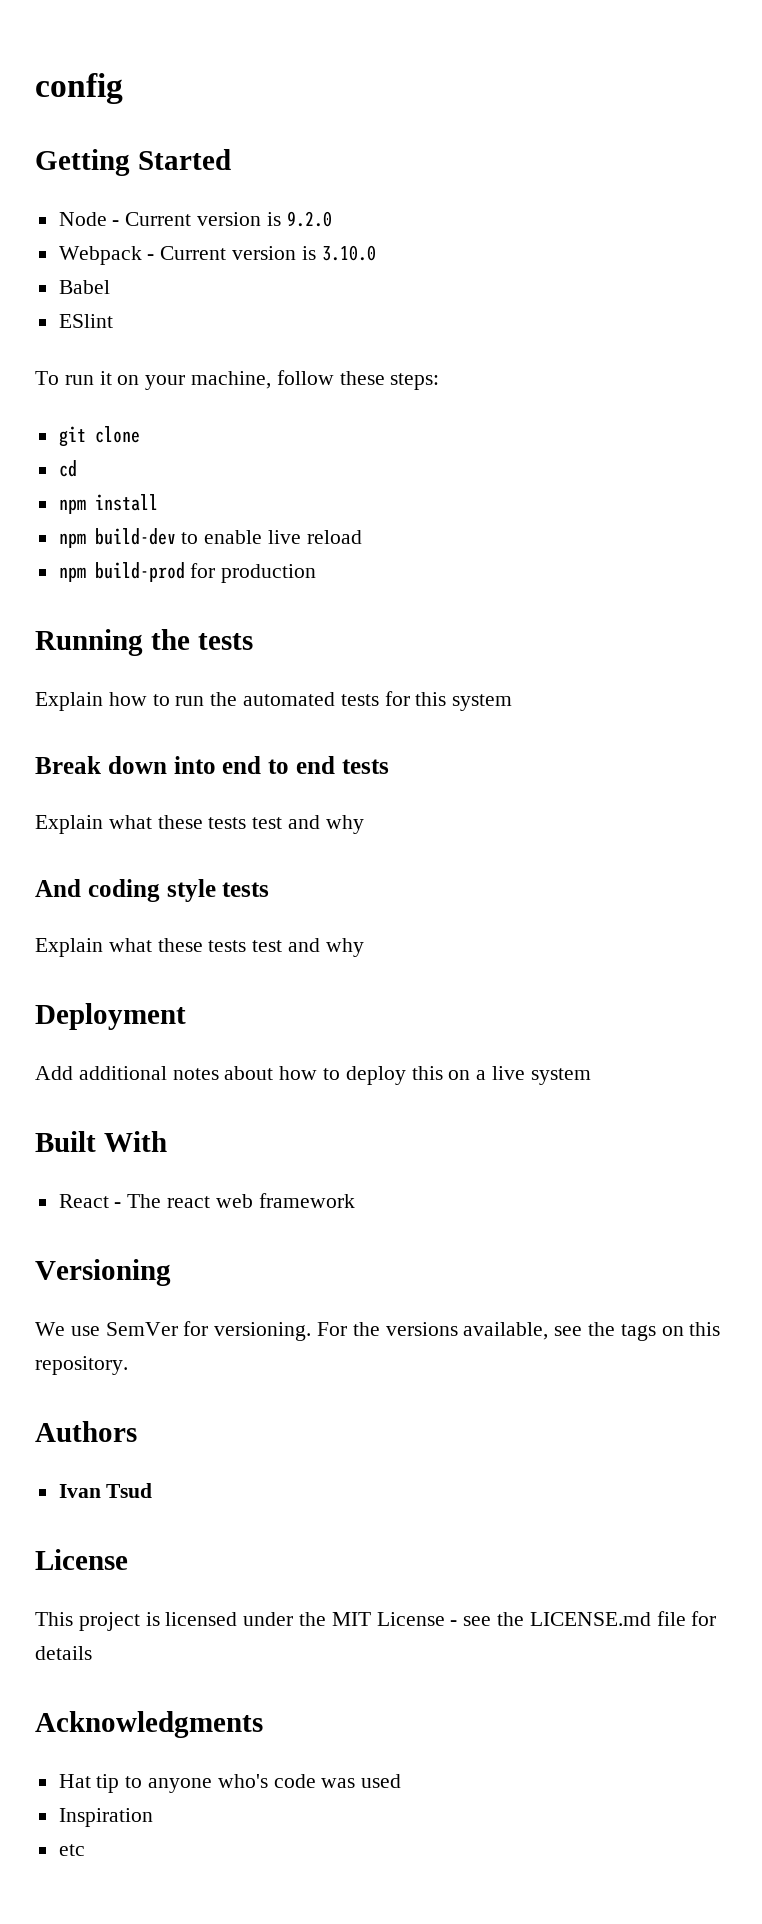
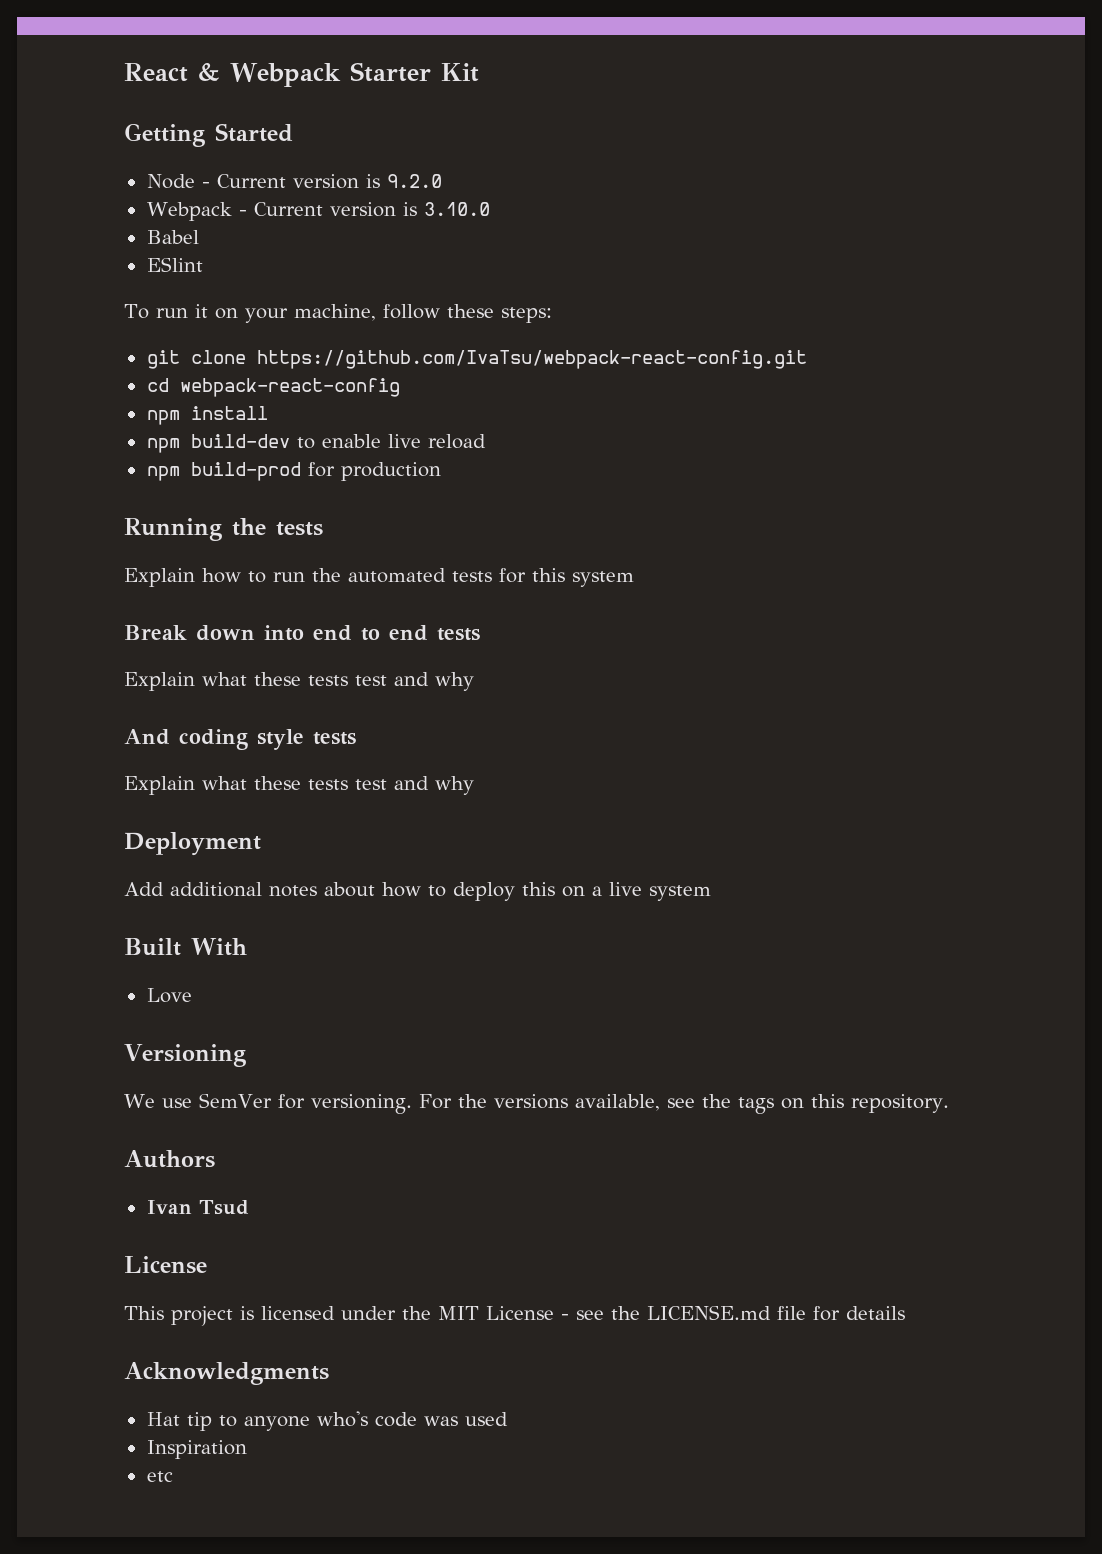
[35,73,123,104] config -> [124,62,479,87] React & Webpack Starter Kit
(140, 434) none -> [256,350,807,369] https://github.com/IvaTsu/webpack-react-config.git
(77, 468) none -> [179,378,400,397] webpack-react-config
[58,1193,355,1208] React - The react web framework -> [146,988,192,1003] Love

